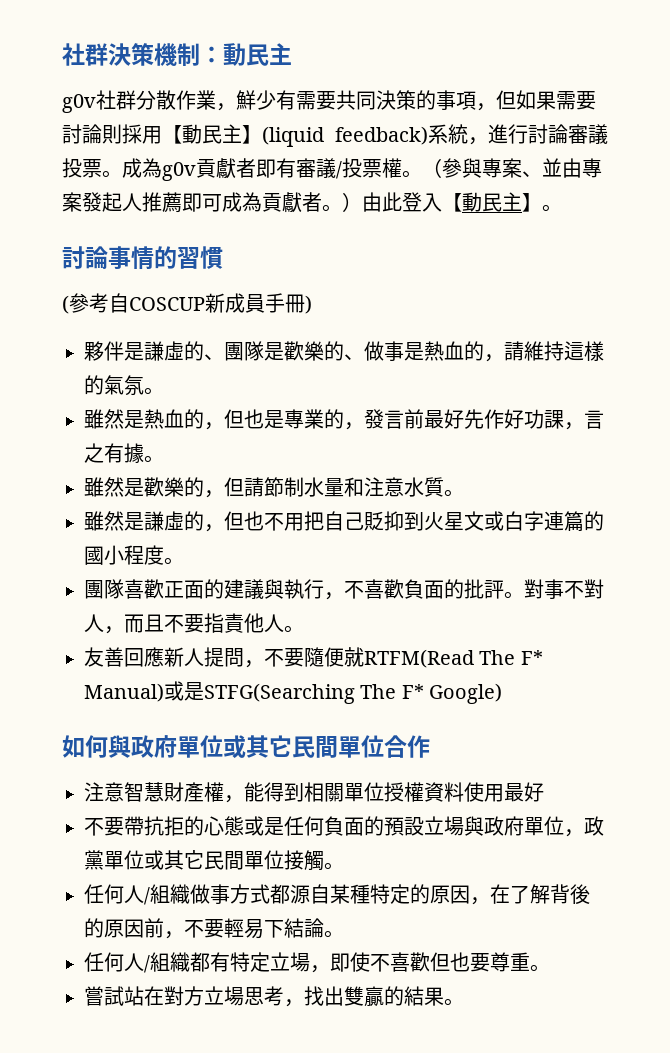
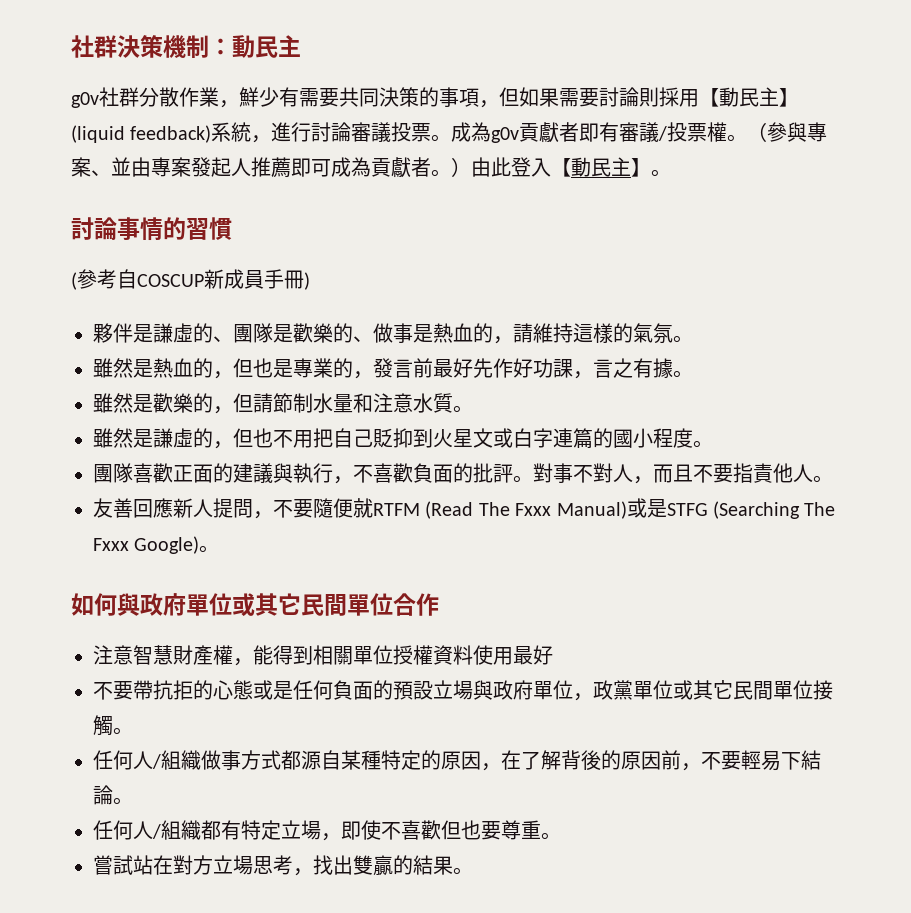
[364,649,543,668] [84,681,424,704] RTFM(Read The F* Manual)或是STFG(Searching The F* -> [373,498,836,519] [93,538,129,551] RTFM (Read The Fxxx Manual)或是STFG (Searching The Fxxx
(503, 693) none -> [199,545,220,553] 。

